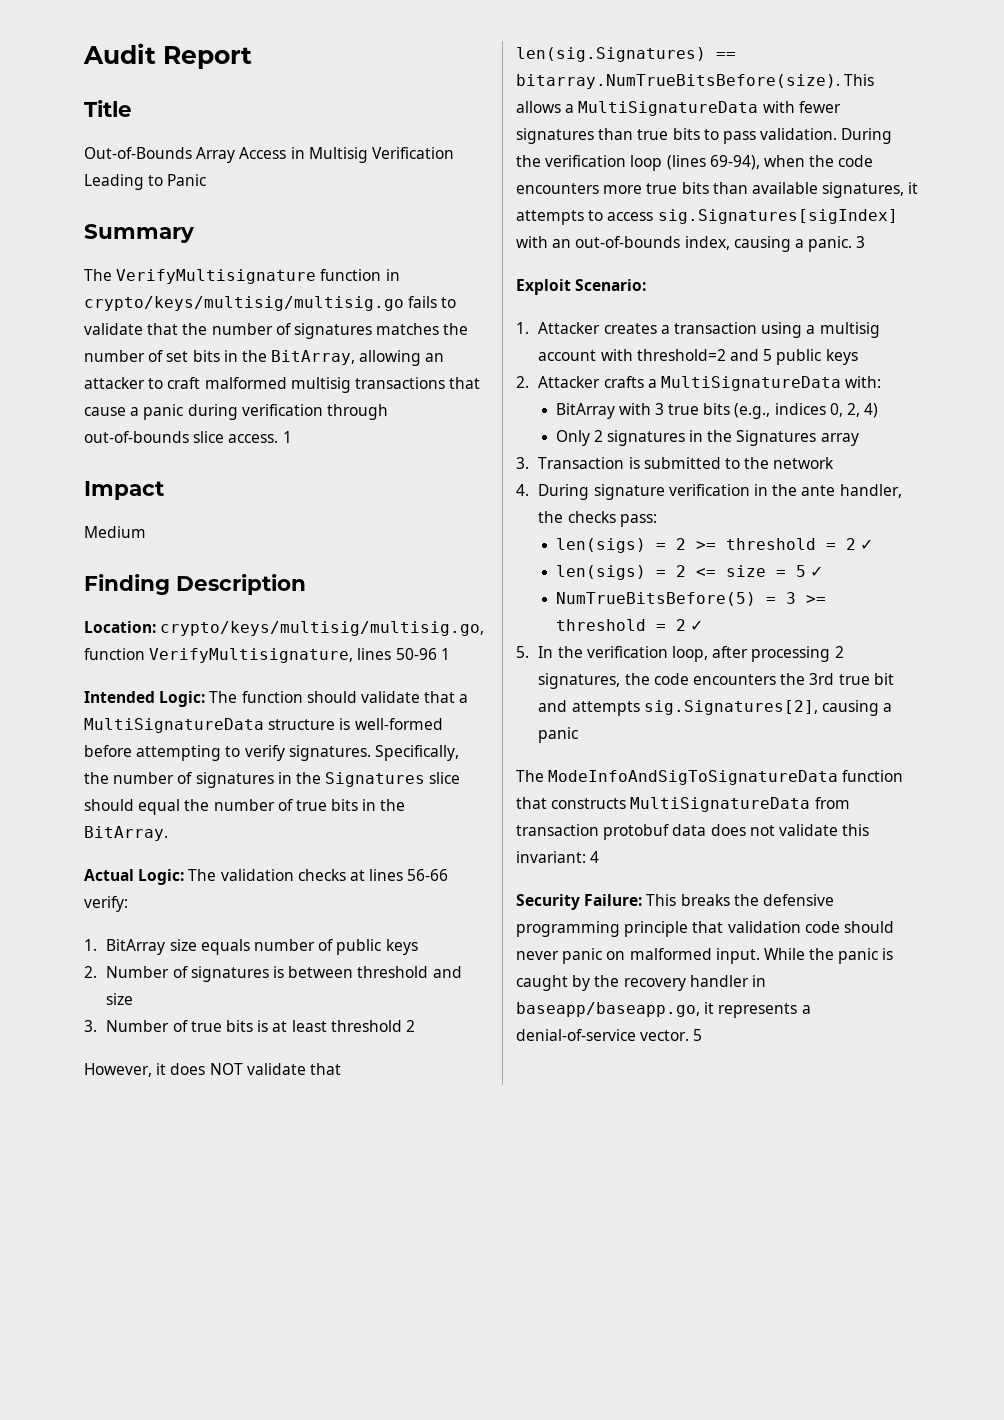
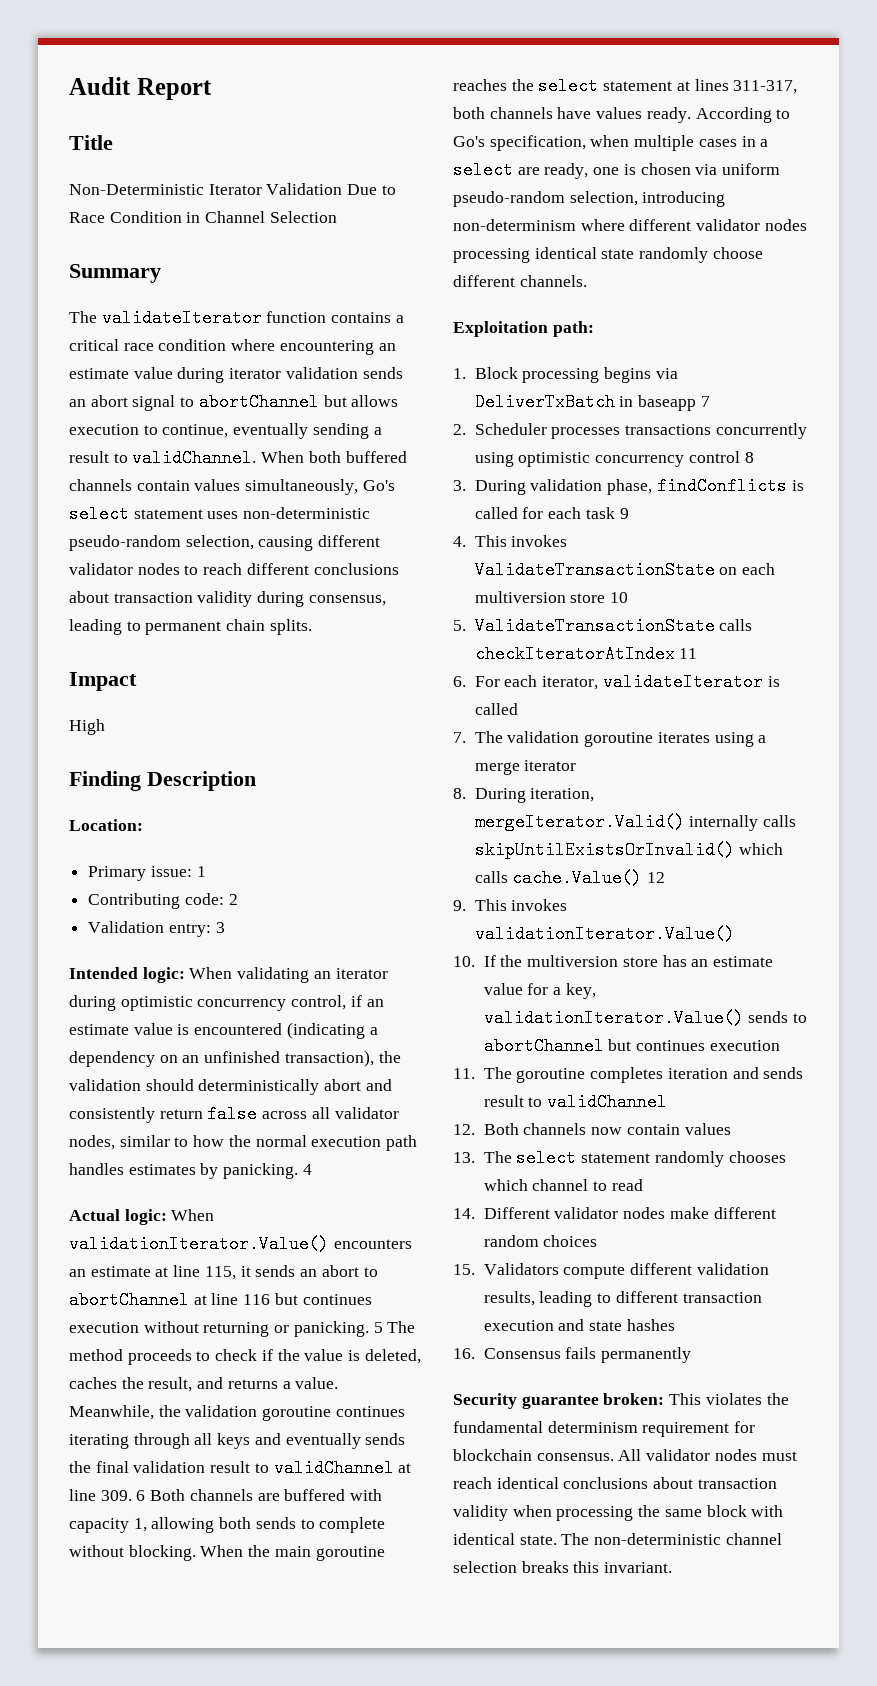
[84,147,454,163] [84,174,207,190] [84,224,195,243] [84,269,400,284] [84,296,457,311] [84,323,469,339] [84,350,445,366] [84,377,481,393] [84,404,388,420] [84,431,292,443] Out-of-Bounds Array Access in Multisig Verification Leading to Panic // Summary // The VerifyMultisignature function in crypto/keys/multisig/multisig.go fails to validate that the number of signatures matches the number of set bits in the BitArray, allowing an attacker to craft malformed multisig transactions that cause a panic during verification through out-of-bounds slice access. 1 -> [69,183,396,195] [69,211,337,223] [69,264,161,283] [69,309,404,327] [69,339,396,355] [69,367,403,383] [69,393,399,411] [69,423,382,439] [69,449,407,467] [69,479,395,495] [69,505,371,523] [69,535,381,551] [69,563,399,575] [69,591,386,607] [69,619,312,635] Non-Deterministic Iterator Validation Due to Race Condition in Channel Selection // Summary // The validateIterator function contains a critical race condition where encountering an estimate value during iterator validation sends an abort signal to abortChannel but allows execution to continue, eventually sending a result to validChannel. When both buffered channels contain values simultaneously, Go's select statement uses non-deterministic pseudo-random selection, causing different validator nodes to reach different conclusions about transaction validity during consensus, leading to permanent chain splits.
[84,526,146,538] Medium -> [69,719,105,735] High
[160,621,485,636] [84,648,450,663] [84,691,469,707] [84,718,443,733] [84,745,459,761] [84,772,461,788] [84,799,406,815] [84,826,168,841] [84,869,449,885] [84,896,128,912] [84,939,418,955] [84,966,462,982] [106,993,134,1005] [84,1020,415,1032] [84,1063,341,1077] [516,47,736,62] [516,74,875,89] [516,101,841,116] [516,128,893,144] [516,155,874,171] [516,182,919,198] [516,209,898,225] [516,236,866,252] [516,279,647,295] [516,322,880,338] [538,349,858,365] [516,376,882,391] [555,403,879,419] [555,430,859,446] [516,457,835,469] [516,484,902,500] [538,511,657,527] [555,538,873,553] [555,565,823,580] [555,592,826,606] [555,619,703,631] [516,646,844,662] [538,673,894,689] [538,700,893,716] [538,727,579,743] [516,770,904,785] [516,797,850,812] [516,824,870,840] [516,851,600,863] [516,894,834,910] [516,921,894,937] [516,948,894,964] [516,975,766,991] [516,1002,811,1018] [516,1029,703,1041] crypto/keys/multisig/multisig.go, function VerifyMultisignature, lines 50-96 1 // Intended Logic: The function should validate that a MultiSignatureData structure is well-formed before attempting to verify signatures. Specifically, the number of signatures in the Signatures slice should equal the number of true bits in the BitArray. // Actual Logic: The validation checks at lines 56-66 verify: // 1. BitArray size equals number of public keys // 2. Number of signatures is between threshold and size // 3. Number of true bits is at least threshold 2 // However, it does NOT validate that len(sig.Signatures) == bitarray.NumTrueBitsBefore(size). This allows a MultiSignatureData with fewer signatures than true bits to pass validation. During the verification loop (lines 69-94), when the code encounters more true bits than available signatures, it attempts to access sig.Signatures[sigIndex] with an out-of-bounds index, causing a panic. 3 // Exploit Scenario: // 1. Attacker creates a transaction using a multisig account with threshold=2 and 5 public keys // 2. Attacker crafts a MultiSignatureData with: // BitArray with 3 true bits (e.g., indices 0, 2, 4) // Only 2 signatures in the Signatures array // 3. Transaction is submitted to the network // 4. During signature verification in the ante handler, the checks pass: // len(sigs) = 2 >= threshold = 2 ✓ // len(sigs) = 2 <= size = 5 ✓ // NumTrueBitsBefore(5) = 3 >= threshold = 2 ✓ // 5. In the verification loop, after processing 2 signatures, the code encounters the 3rd true bit and attempts sig.Signatures[2], causing a panic // The ModeInfoAndSigToSignatureData function that constructs MultiSignatureData from transaction protobuf data does not validate this invariant: 4 // Security Failure: This breaks the defensive programming principle that validation code should never panic on malformed input. While the panic is caught by the recovery handler in baseapp/baseapp.go, it represents a denial-of-service vector. 5 -> [88,866,206,881] [88,893,238,909] [88,921,225,937] [69,967,388,983] [69,995,384,1011] [69,1022,378,1039] [69,1050,401,1067] [69,1079,392,1095] [69,1105,399,1123] [69,1135,418,1151] [69,1163,312,1179] [69,1209,215,1225] [69,1235,412,1253] [69,1265,378,1280] [69,1291,372,1309] [69,1321,416,1337] [69,1349,421,1365] [69,1377,339,1392] [69,1405,405,1421] [69,1433,406,1449] [69,1459,412,1477] [69,1489,383,1501] [69,1517,386,1533] [69,1545,385,1561] [453,77,798,95] [453,107,791,123] [453,135,769,151] [453,161,781,179] [453,191,726,207] [453,219,807,231] [453,247,763,263] [453,275,587,287] [453,321,594,337] [453,367,678,383] [474,393,710,411] [453,423,807,439] [474,451,754,467] [453,477,804,495] [474,507,629,519] [453,535,568,547] [474,561,776,579] [474,591,629,603] [453,617,753,635] [474,645,698,663] [453,673,780,691] [474,703,518,715] [453,731,767,747] [474,760,577,775] [453,788,595,803] [474,813,797,831] [474,841,784,859] [474,869,666,887] [453,899,568,911] [474,925,735,943] [453,955,774,967] [483,983,596,999] [483,1009,808,1027] [483,1037,780,1055] [453,1067,804,1083] [483,1093,668,1111] [453,1123,731,1135] [453,1149,786,1167] [483,1179,643,1191] [453,1207,776,1219] [483,1235,598,1247] [453,1263,769,1279] [483,1291,762,1307] [483,1319,675,1331] [453,1347,692,1363] [453,1393,789,1409] [453,1421,756,1437] [453,1449,797,1461] [453,1477,777,1489] [453,1505,784,1521] [453,1533,782,1545] [453,1561,673,1573] // Primary issue: 1 // Contributing code: 2 // Validation entry: 3 // Intended logic: When validating an iterator during optimistic concurrency control, if an estimate value is encountered (indicating a dependency on an unfinished transaction), the validation should deterministically abort and consistently return false across all validator nodes, similar to how the normal execution path handles estimates by panicking. 4 // Actual logic: When validationIterator.Value() encounters an estimate at line 115, it sends an abort to abortChannel at line 116 but continues execution without returning or panicking. 5 The method proceeds to check if the value is deleted, caches the result, and returns a value. Meanwhile, the validation goroutine continues iterating through all keys and eventually sends the final validation result to validChannel at line 309. 6 Both channels are buffered with capacity 1, allowing both sends to complete without blocking. When the main goroutine reaches the select statement at lines 311-317, both channels have values ready. According to Go's specification, when multiple cases in a select are ready, one is chosen via uniform pseudo-random selection, introducing non-determinism where different validator nodes processing identical state randomly choose different channels. // Exploitation path: // 1. Block processing begins via DeliverTxBatch in baseapp 7 // 2. Scheduler processes transactions concurrently using optimistic concurrency control 8 // 3. During validation phase, findConflicts is called for each task 9 // 4. This invokes ValidateTransactionState on each multiversion store 10 // 5. ValidateTransactionState calls checkIteratorAtIndex 11 // 6. For each iterator, validateIterator is called // 7. The validation goroutine iterates using a merge iterator // 8. During iteration, mergeIterator.Valid() internally calls skipUntilExistsOrInvalid() which calls cache.Value() 12 // 9. This invokes validationIterator.Value() // 10. If the multiversion store has an estimate value for a key, validationIterator.Value() sends to abortChannel but continues execution // 11. The goroutine completes iteration and sends result to validChannel // 12. Both channels now contain values // 13. The select statement randomly chooses which channel to read // 14. Different validator nodes make different random choices // 15. Validators compute different validation results, leading to different transaction execution and state hashes // 16. Consensus fails permanently // Security guarantee broken: This violates the fundamental determinism requirement for blockchain consensus. All validator nodes must reach identical conclusions about transaction validity when processing the same block with identical state. The non-deterministic channel selection breaks this invariant.

